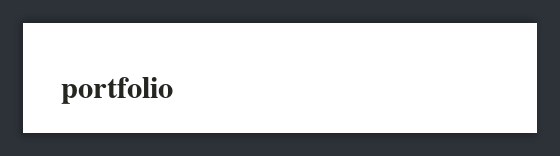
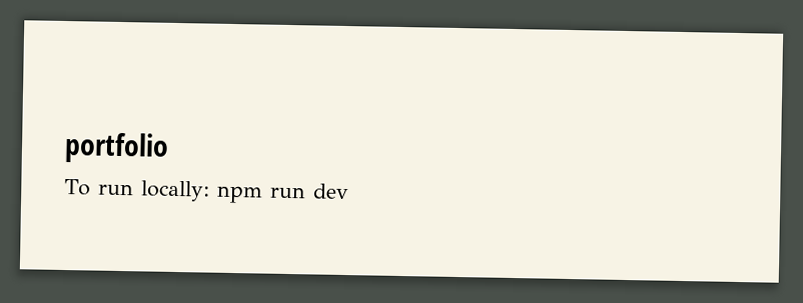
(173, 90) none -> [64,179,349,204] // To run locally: npm run dev

